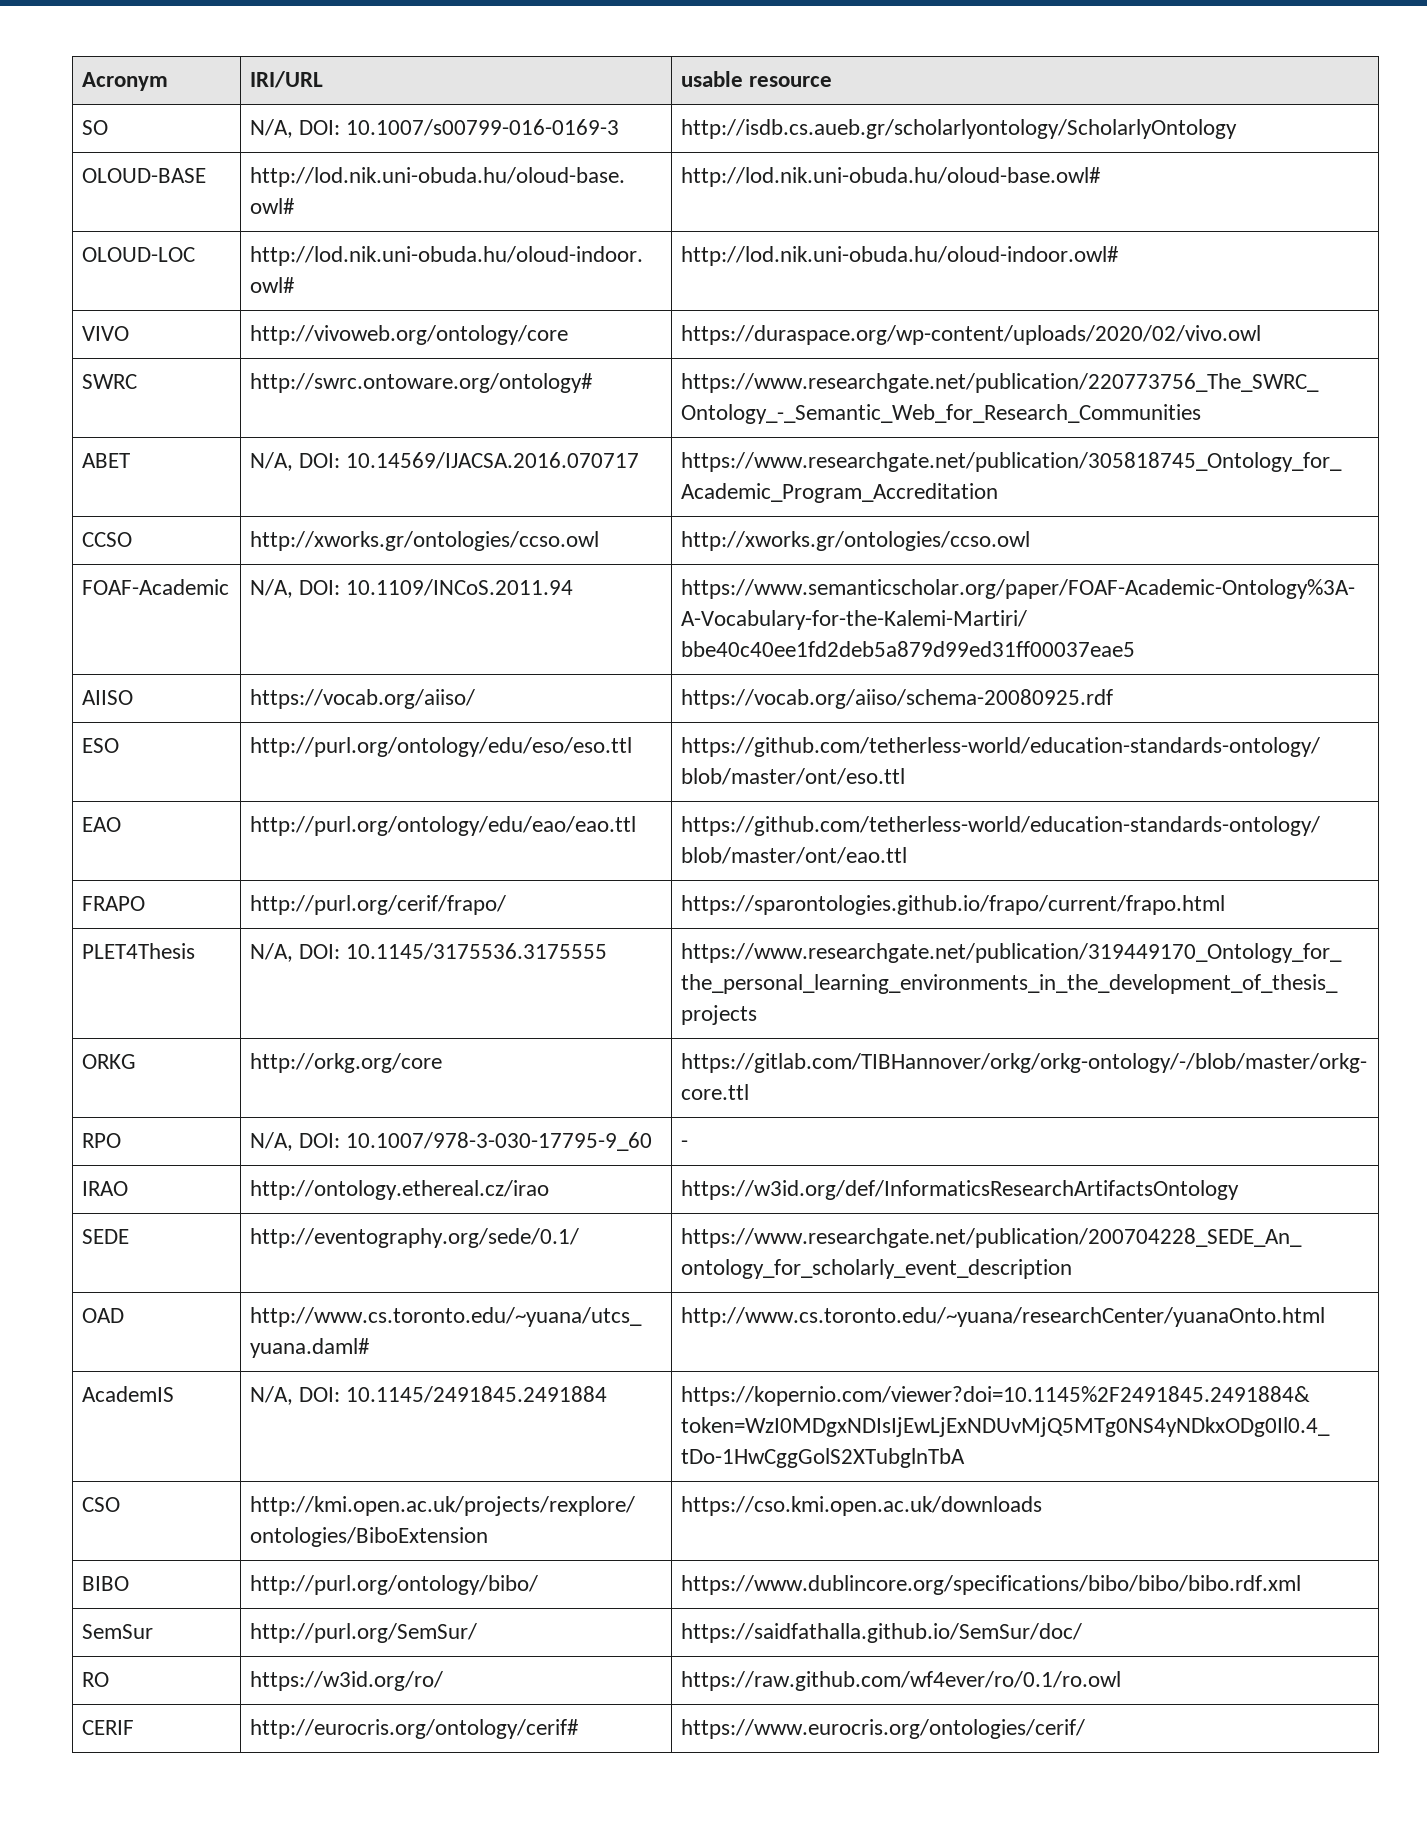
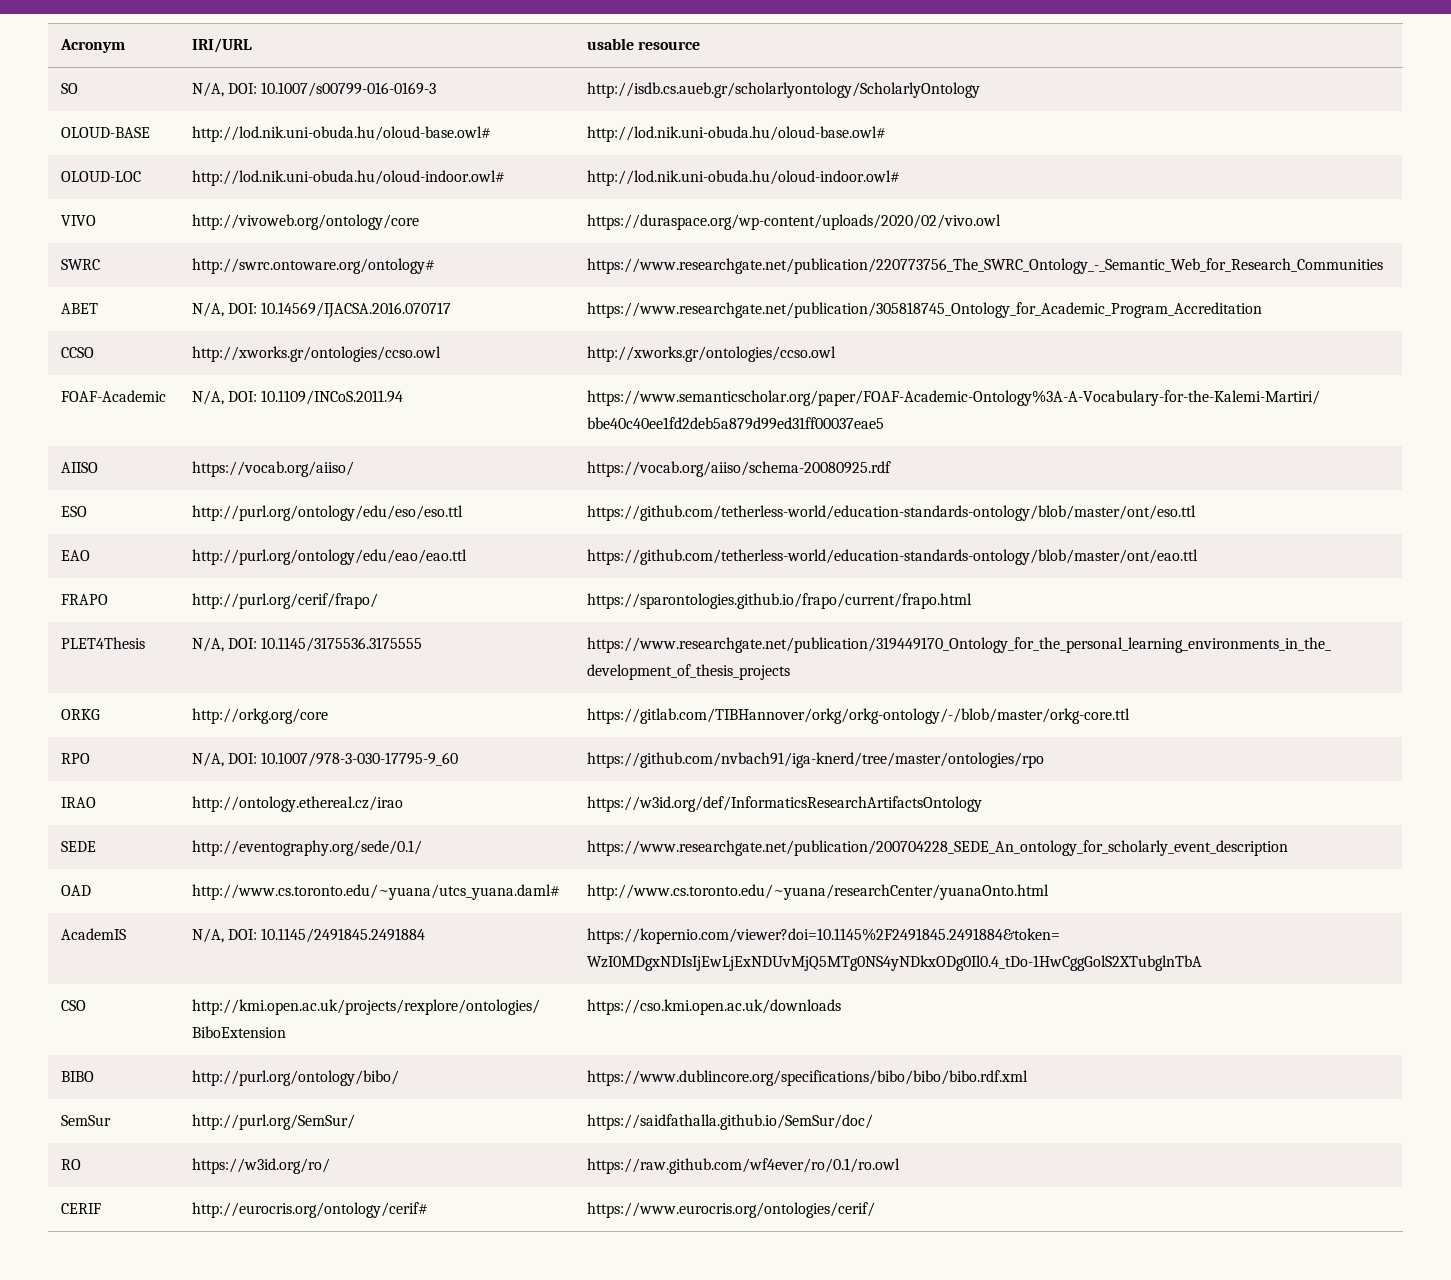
[681,1140,689,1148] - -> [586,752,1044,768] https://github.com/nvbach91/iga-knerd/tree/master/ontologies/rpo

